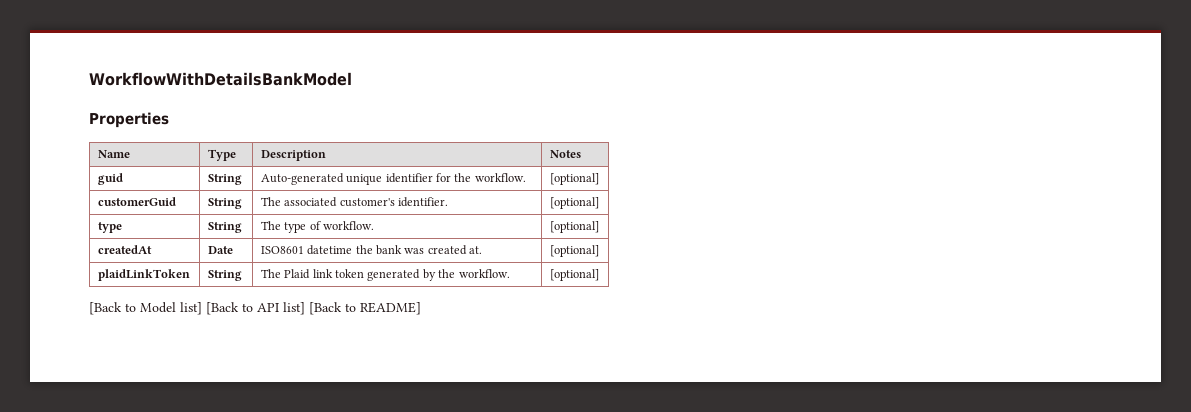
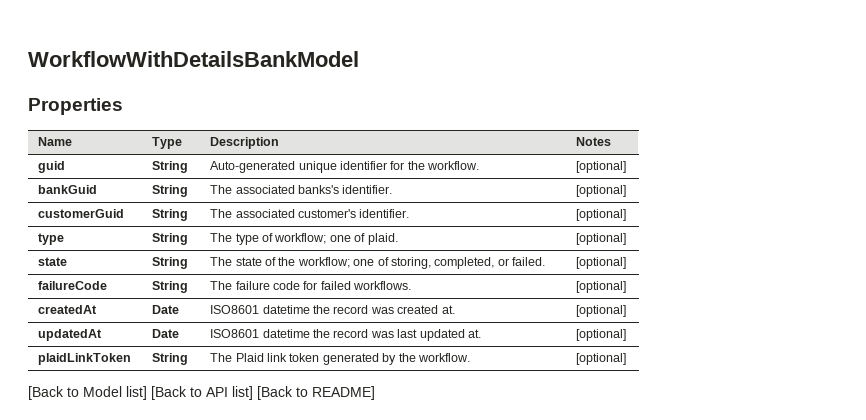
(599, 179) none -> [38,185,98,194] [152,185,189,197] [210,185,393,194] [576,185,627,197] // bankGuid | String | The associated banks's identifier. | [optional]
[323,221,375,230] workflow. -> [274,233,398,245] [576,233,627,245] [38,257,68,266] [152,257,189,269] [210,257,546,269] [576,257,627,269] [38,281,108,290] [152,281,189,293] [210,281,412,290] workflow; one of plaid. | [optional] // state | String | The state of the workflow; one of storing, completed, or failed. | [optional] // failureCode | String | The failure code for failed workflows.
[376,245,403,255] bank -> [333,305,369,314] record
(599, 251) none -> [38,329,103,341] [152,329,180,338] [210,329,481,341] [576,329,627,341] // updatedAt | Date | ISO8601 datetime the record was last updated at. | [optional]

